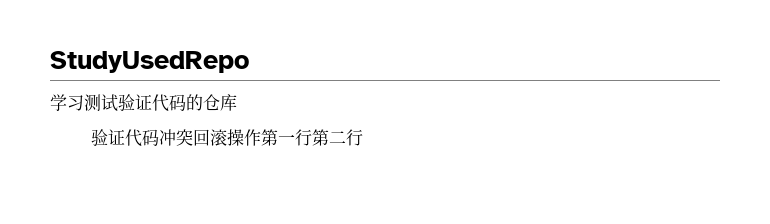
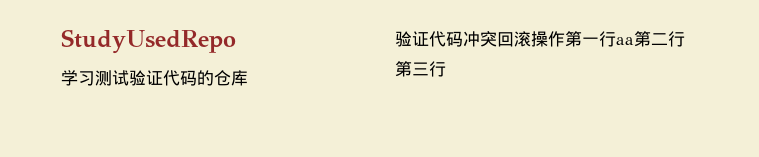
[311,129,346,146] 第二 -> [616,31,685,47] [395,61,429,77] aa第二行第三

